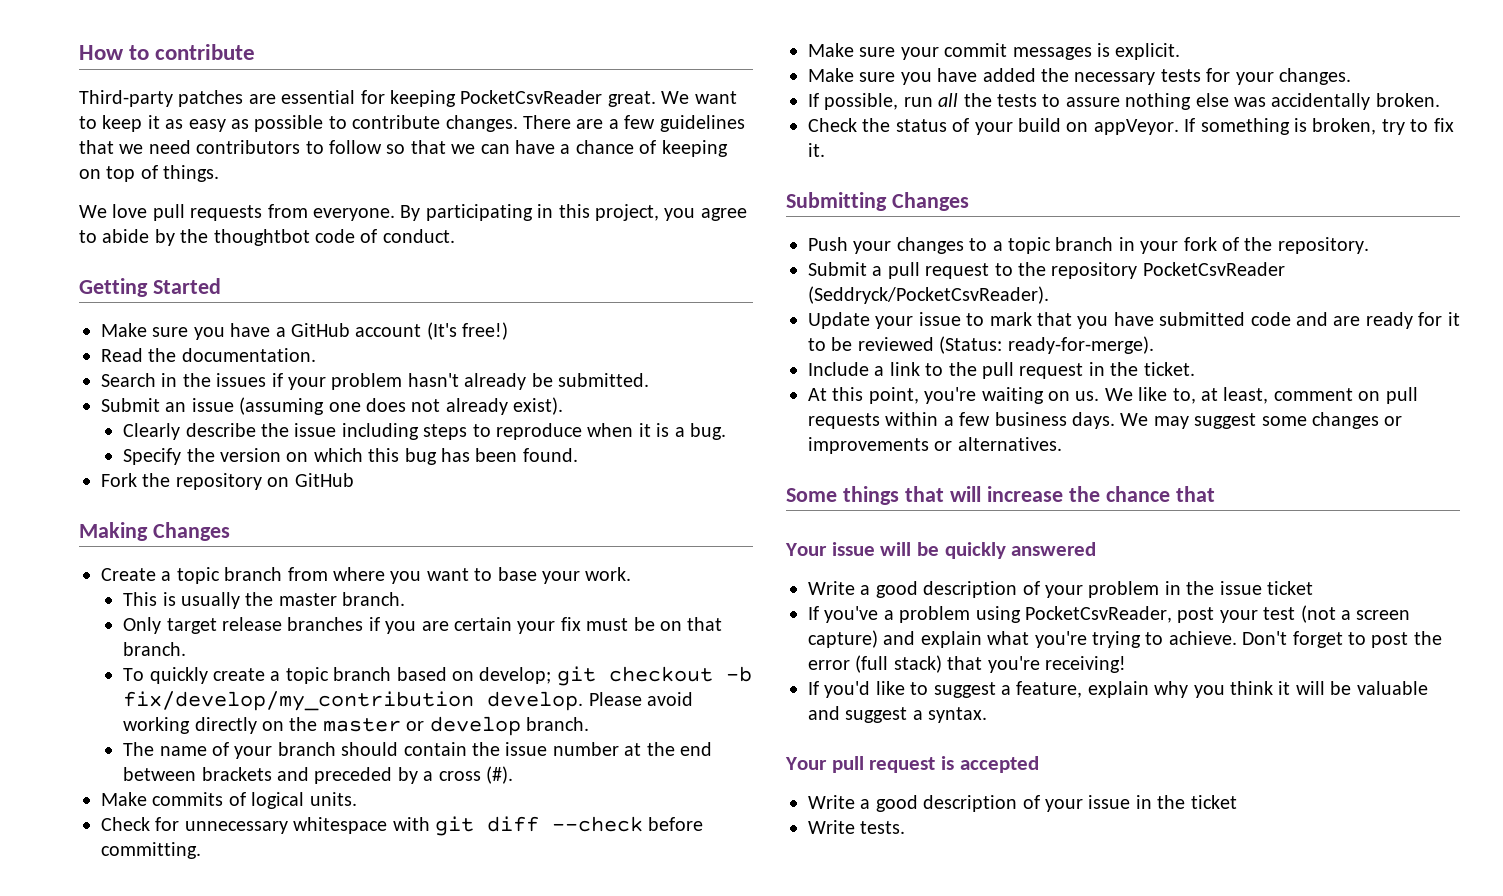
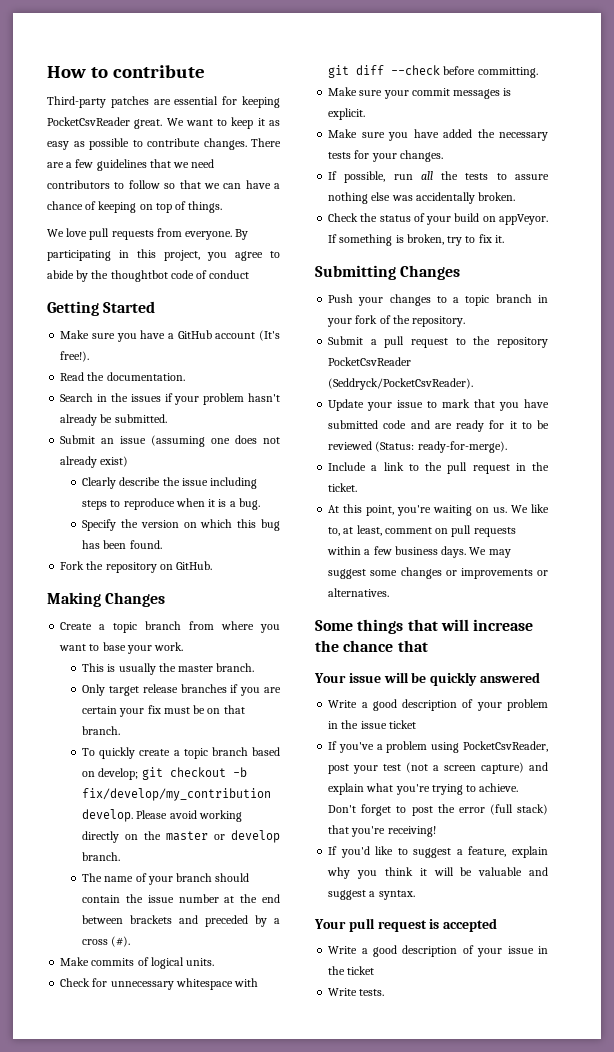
[382,229,455,243] conduct. -> [209,270,250,279] conduct
[462,322,509,340] free!) -> [60,351,90,362] free!).
[513,397,564,415] exist). -> [100,456,129,467] exist)
[294,473,354,487] GitHub -> [176,561,213,570] GitHub.

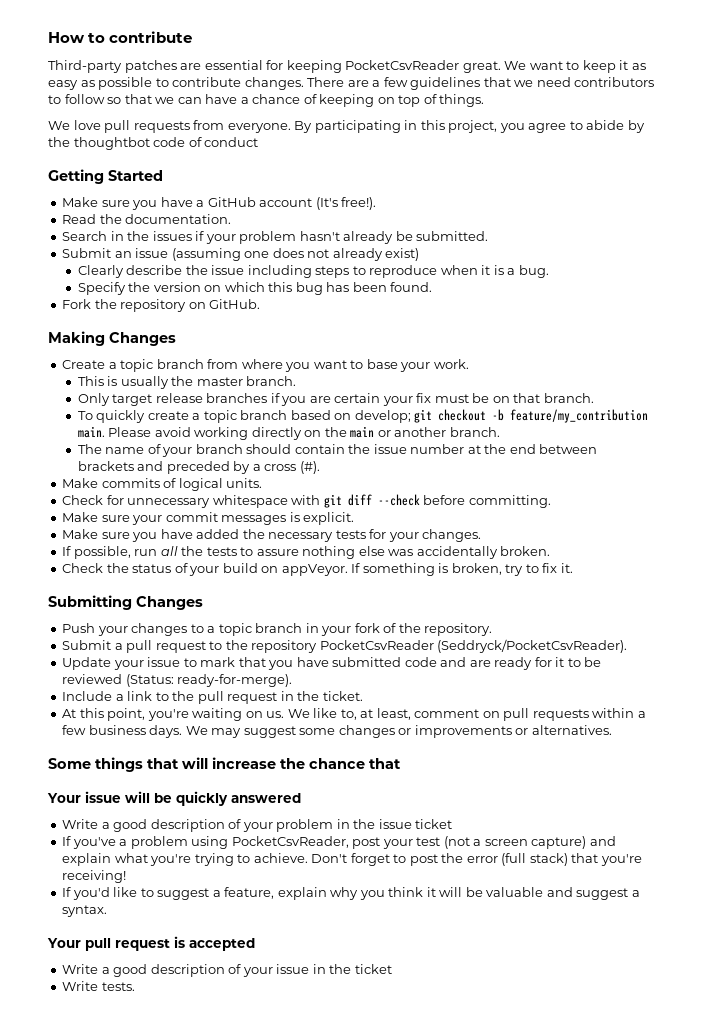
[82,788,272,801] [82,809,134,822] fix/develop/my_contribution develop. -> [510,409,649,423] [77,426,105,438] feature/my_contribution main.
[166,830,280,843] master or develop -> [350,426,447,438] main or another

